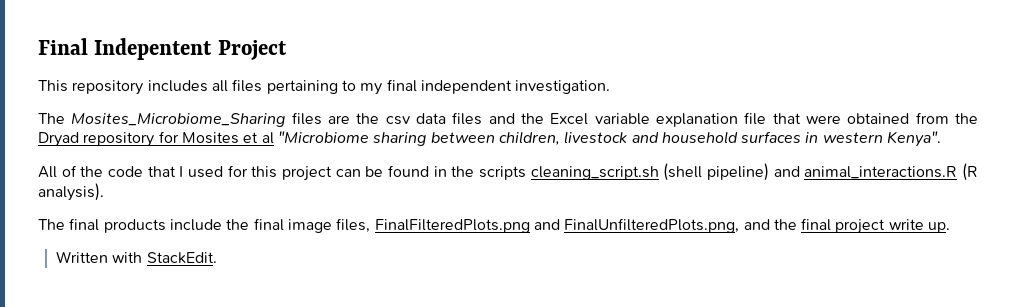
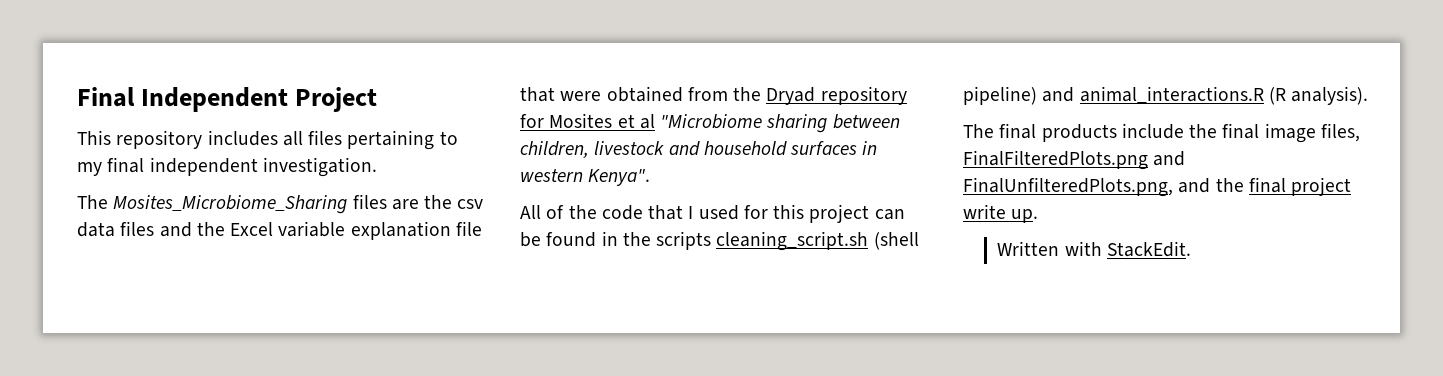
[94,38,213,60] Indepentent -> [141,87,289,112] Independent

